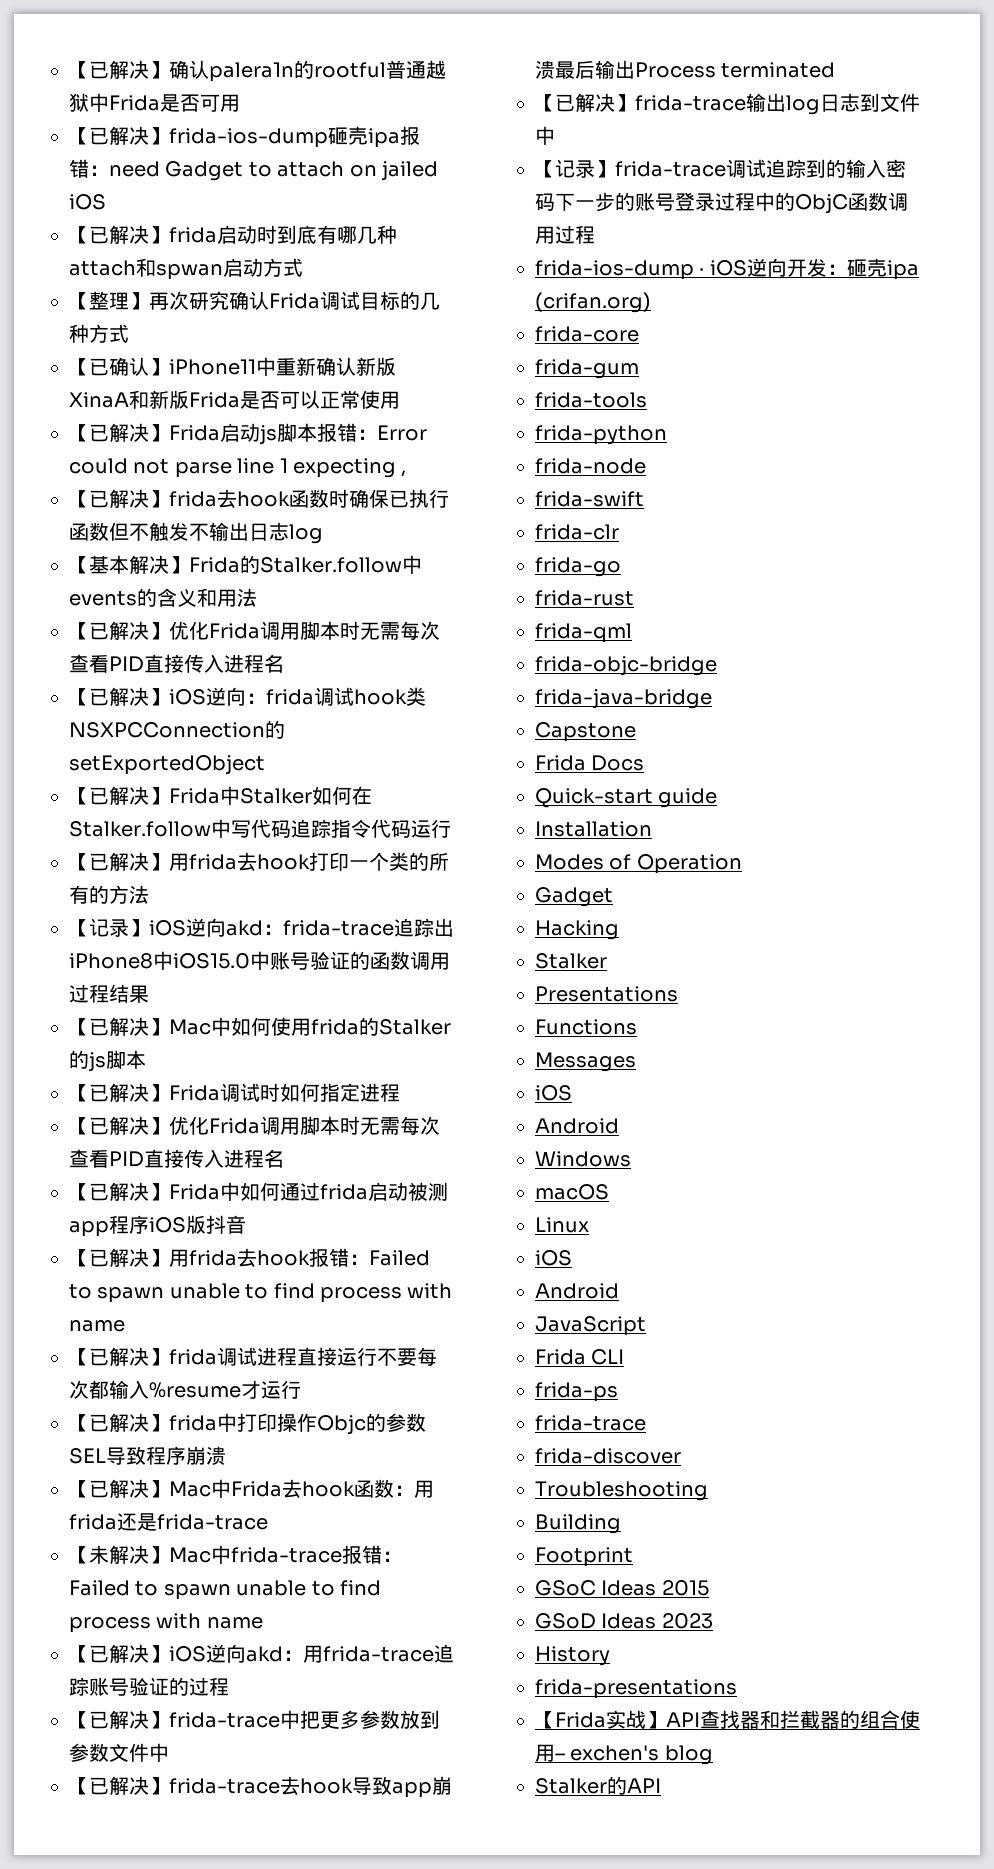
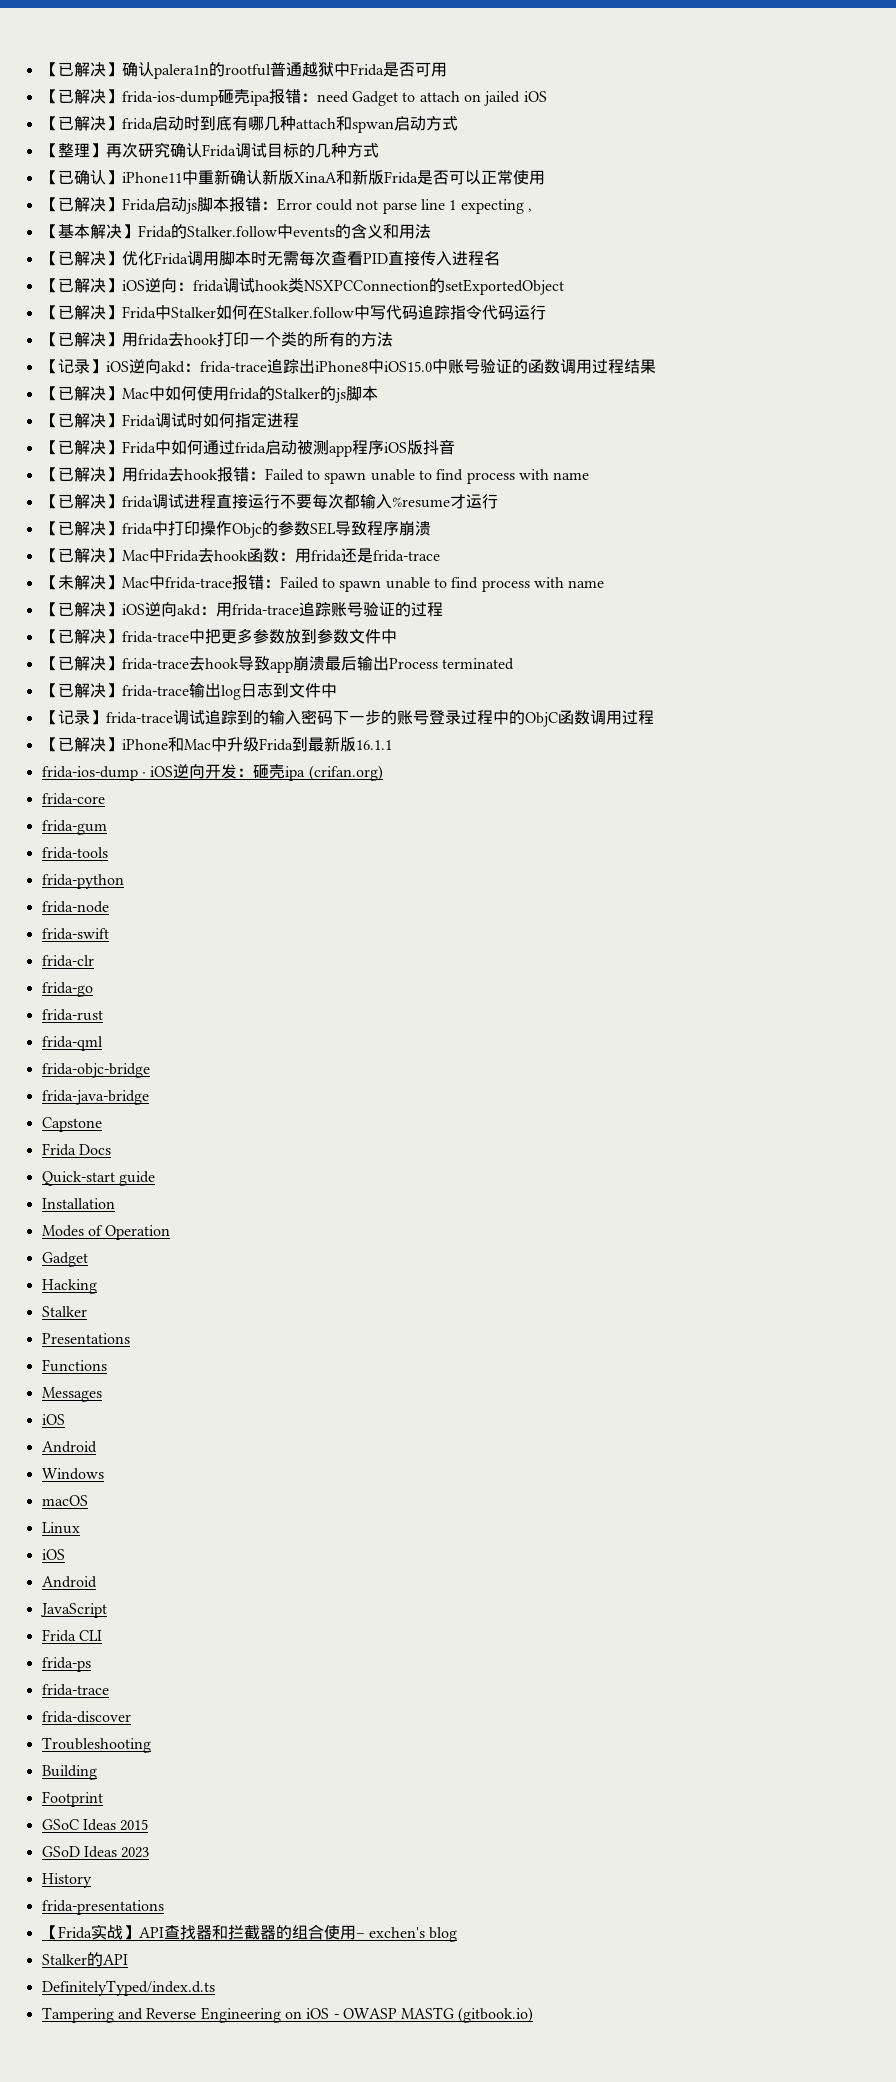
[69,489,449,508] [69,522,323,544] // 【已解决】frida去hook函数时确保已执行函数但不触发不输出日志log -> (532, 210) none
[69,1116,440,1135] [69,1149,284,1168] // 【已解决】优化Frida调用脚本时无需每次查看PID直接传入进程名 -> (299, 420) none
(595, 234) none -> [41,736,392,752] // 【已解决】iPhone和Mac中升级Frida到最新版16.1.1
(661, 1785) none -> [41,1980,215,1996] [41,2007,534,2023] // DefinitelyTyped/index.d.ts // Tampering and Reverse Engineering on iOS - OWASP MASTG (gitbook.io)

